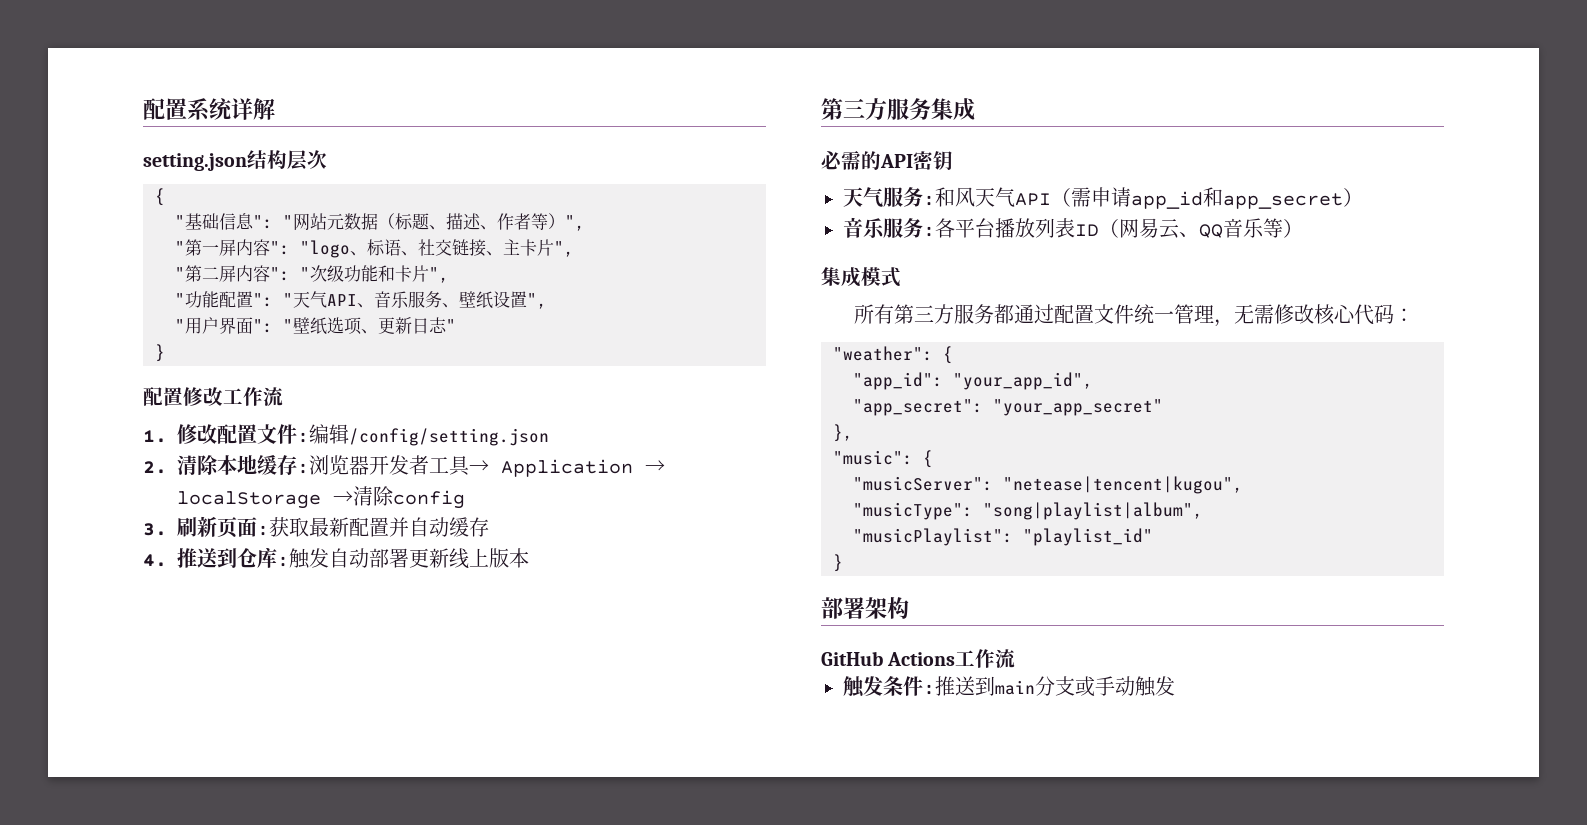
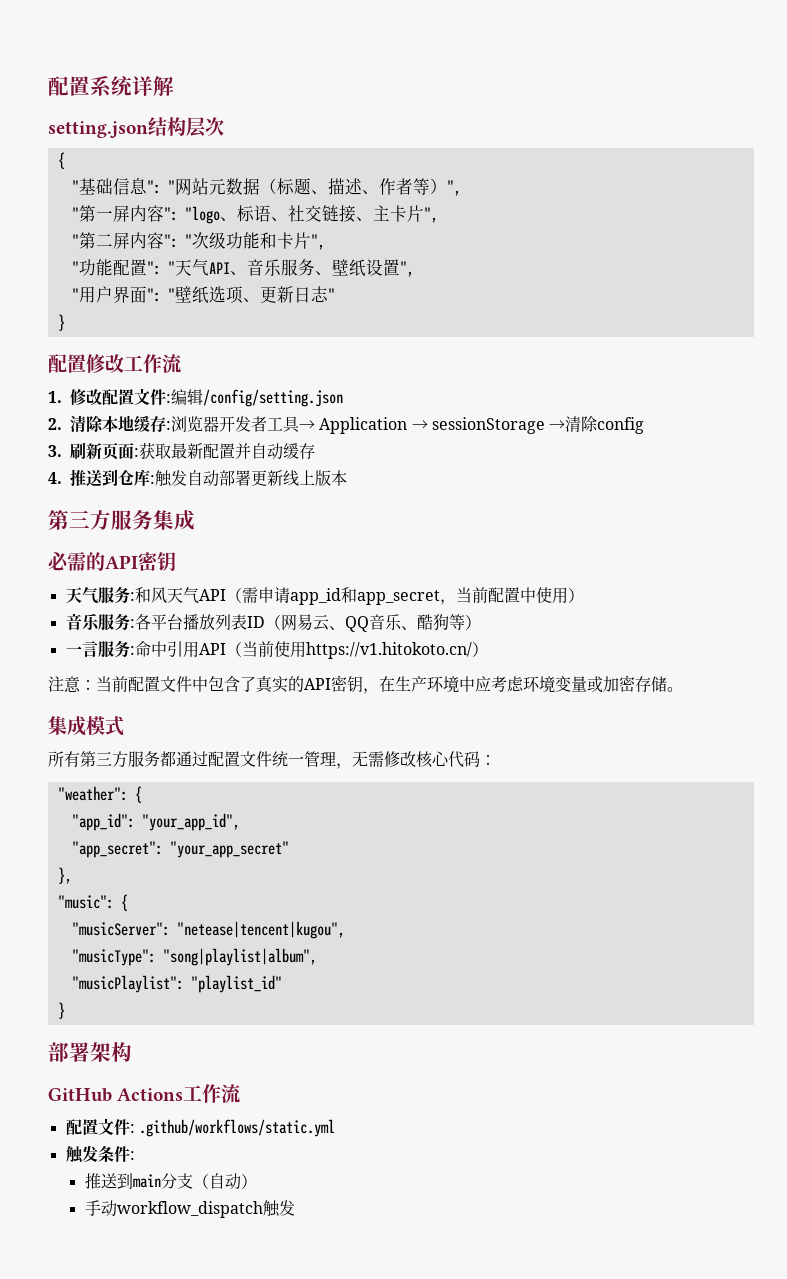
[177,491,321,509] localStorage -> [431,417,545,434] sessionStorage
(1343, 201) none -> [439,587,568,605] ，当前配置中使用
[1263,218,1303,238] 等） -> [400,614,481,630] [65,640,488,659] [48,675,683,694] 、酷狗等） // 一言服务:命中引用API（当前使用https://v1.hitokoto.cn/） // 注意：当前配置文件中包含了真实的API密钥，在生产环境中应考虑环境变量或加密存储。
(1016, 658) none -> [65,1118,335,1137] // 配置文件: .github/workflows/static.yml
(935, 689) none -> (135, 1155) //
[1075,676,1135,697] 或手动 -> [192,1173,257,1190] [84,1200,263,1218] （自动） // 手动workflow_dispatch

